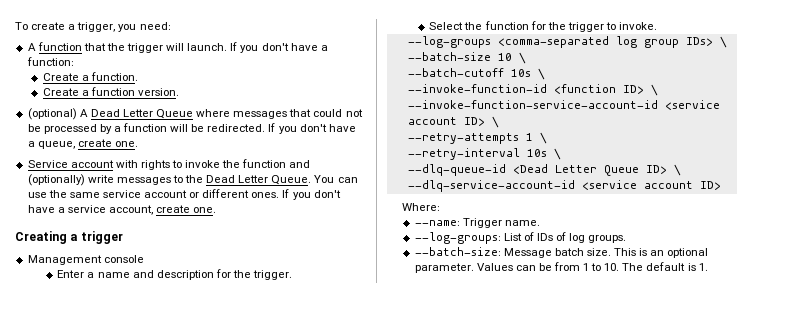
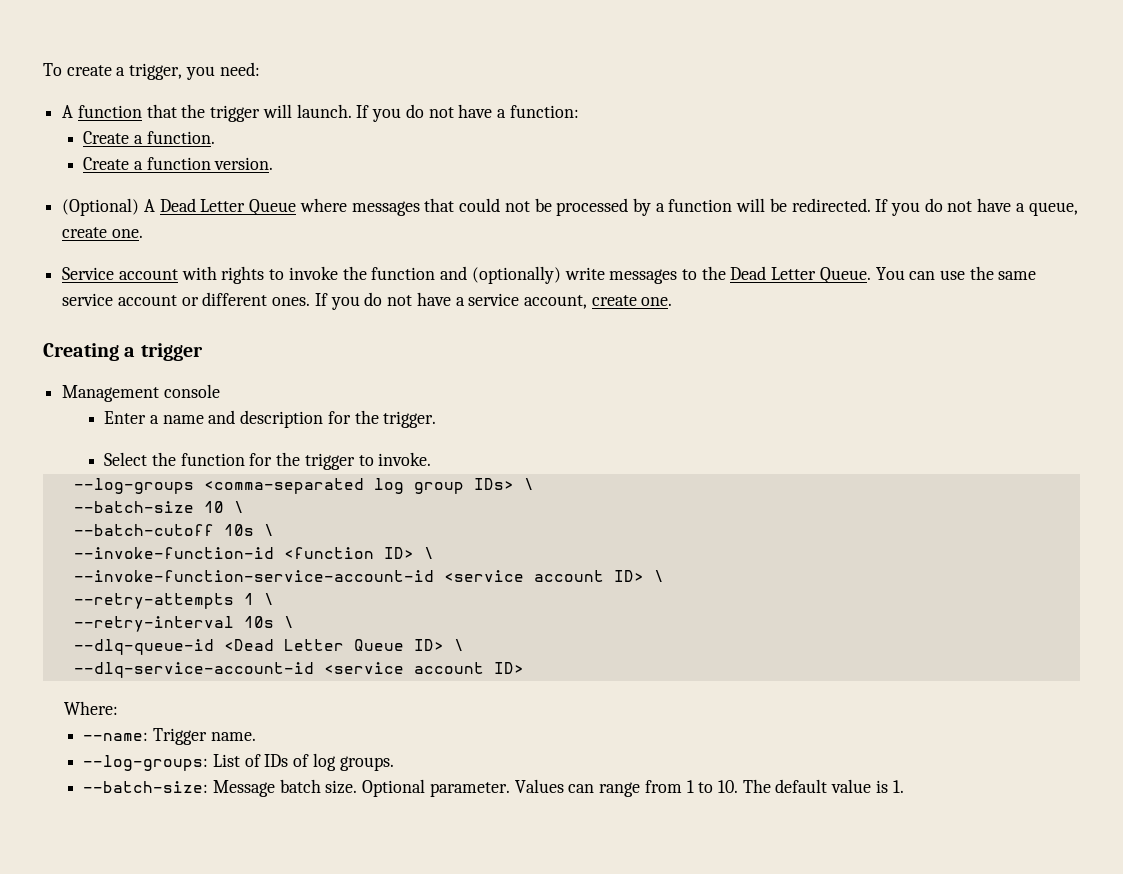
[261,43,289,51] don't -> [405,104,454,118] do not
[27,108,77,120] (optional) -> [62,198,140,216] (Optional)
[299,124,327,132] don't -> [924,198,973,212] do not
[313,190,341,198] don't -> [364,292,413,306] do not
[613,248,709,258] This is an optional -> [362,779,426,797] Optional
[538,263,552,271] be -> [599,782,641,797] range
(686, 266) none -> [831,779,872,793] value

